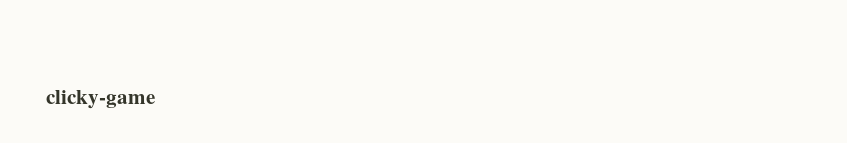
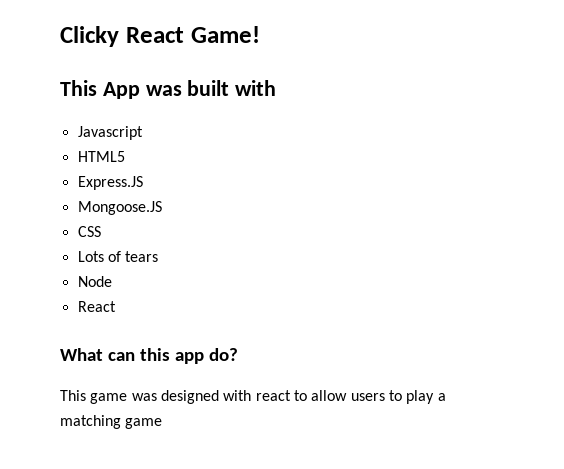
[46,90,155,109] clicky-game -> [60,26,260,47] [60,80,277,99] [77,126,143,140] [77,151,125,162] [77,176,143,190] [77,201,162,215] [77,226,101,237] [77,251,159,262] [77,276,112,287] [77,301,116,312] [60,348,238,364] [60,390,446,404] [60,415,163,429] Clicky React Game! // This App was built with // Javascript // HTML5 // Express.JS // Mongoose.JS // CSS // Lots of tears // Node // React // What can this app do? // This game was designed with react to allow users to play a matching game

